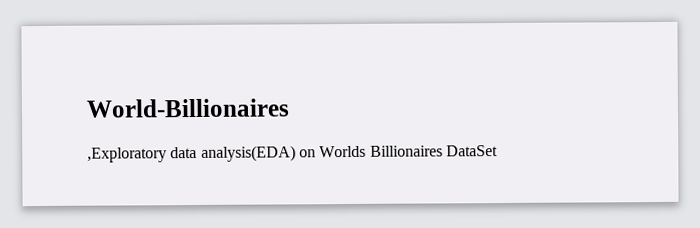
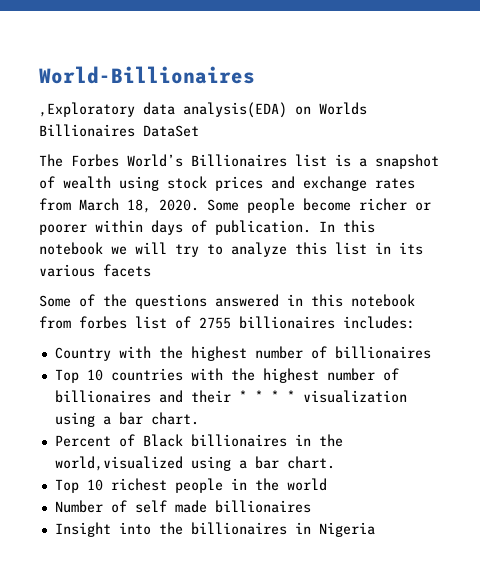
(498, 151) none -> [39,154,439,169] [39,176,415,191] [39,198,431,213] [39,220,375,235] [39,242,423,257] [39,264,151,277] [39,294,415,309] [39,316,415,329] [54,346,431,361] [54,368,399,383] [54,390,407,403] [54,412,199,427] [54,434,343,447] [54,456,335,471] [54,478,327,493] [54,500,311,513] [54,522,375,537] // The Forbes World’s Billionaires list is a snapshot of wealth using stock prices and exchange rates from March 18, 2020. Some people become richer or poorer within days of publication. In this notebook we will try to analyze this list in its various facets // Some of the questions answered in this notebook from forbes list of 2755 billionaires includes: // Country with the highest number of billionaires // Top 10 countries with the highest number of billionaires and their * * * * visualization using a bar chart. // Percent of Black billionaires in the world,visualized using a bar chart. // Top 10 richest people in the world // Number of self made billionaires // Insight into the billionaires in Nigeria

